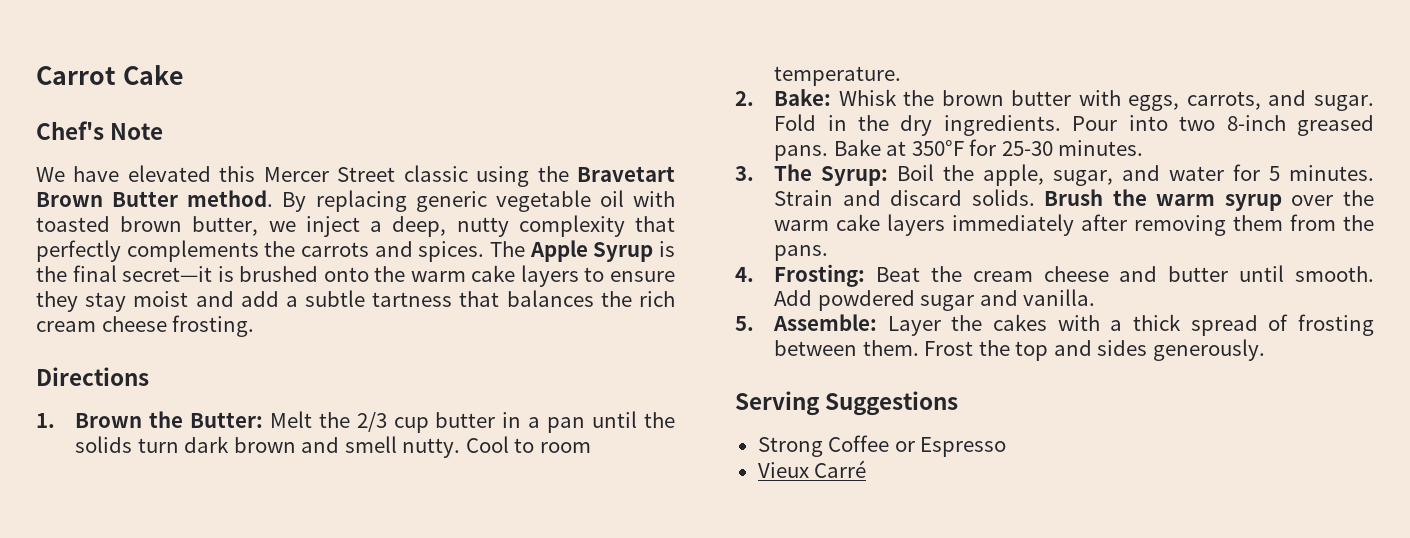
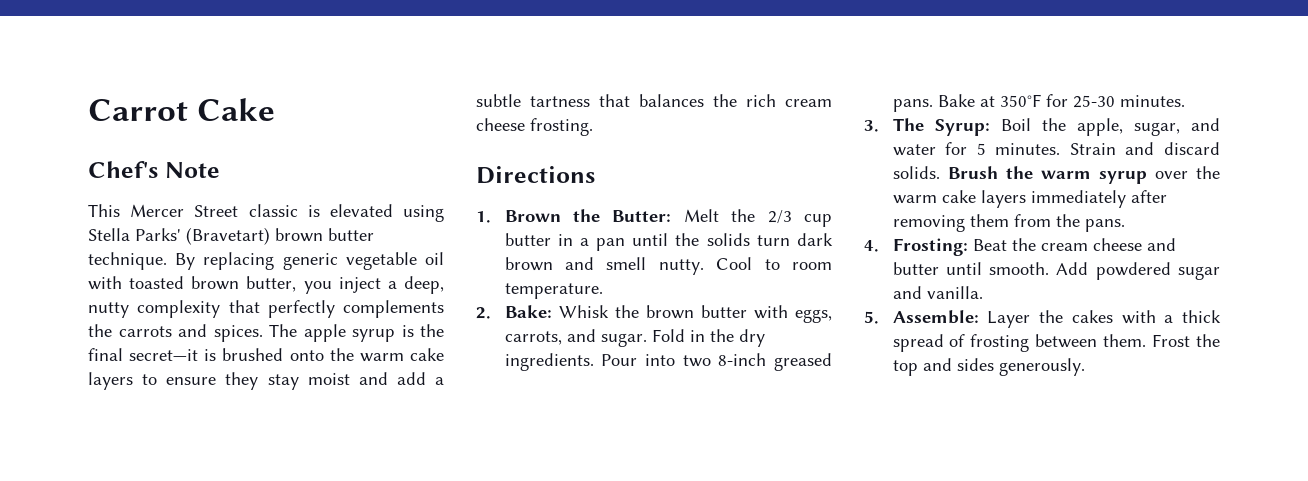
[36,165,676,187] [36,190,274,207] We have elevated this Mercer Street classic using the Bravetart Brown Butter method. -> [88,204,444,222] [88,227,374,245] [88,252,167,270] This Mercer Street classic is elevated using Stella Parks' (Bravetart) brown butter technique.
[268,221,296,232] we -> [303,281,332,294] you
[529,240,654,262] Apple Syrup -> [303,324,395,342] apple syrup
[735,391,959,416] [757,435,1007,457] [757,460,867,478] // Serving Suggestions // Strong Coffee or Espresso // Vieux Carré -> (1085, 367) none

